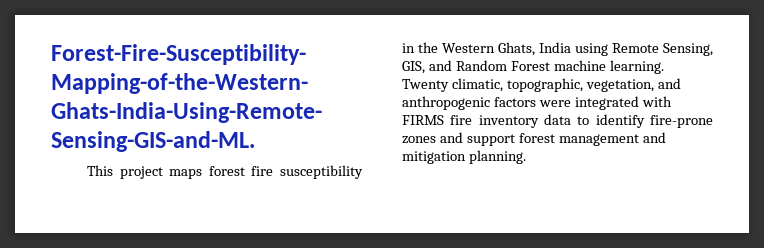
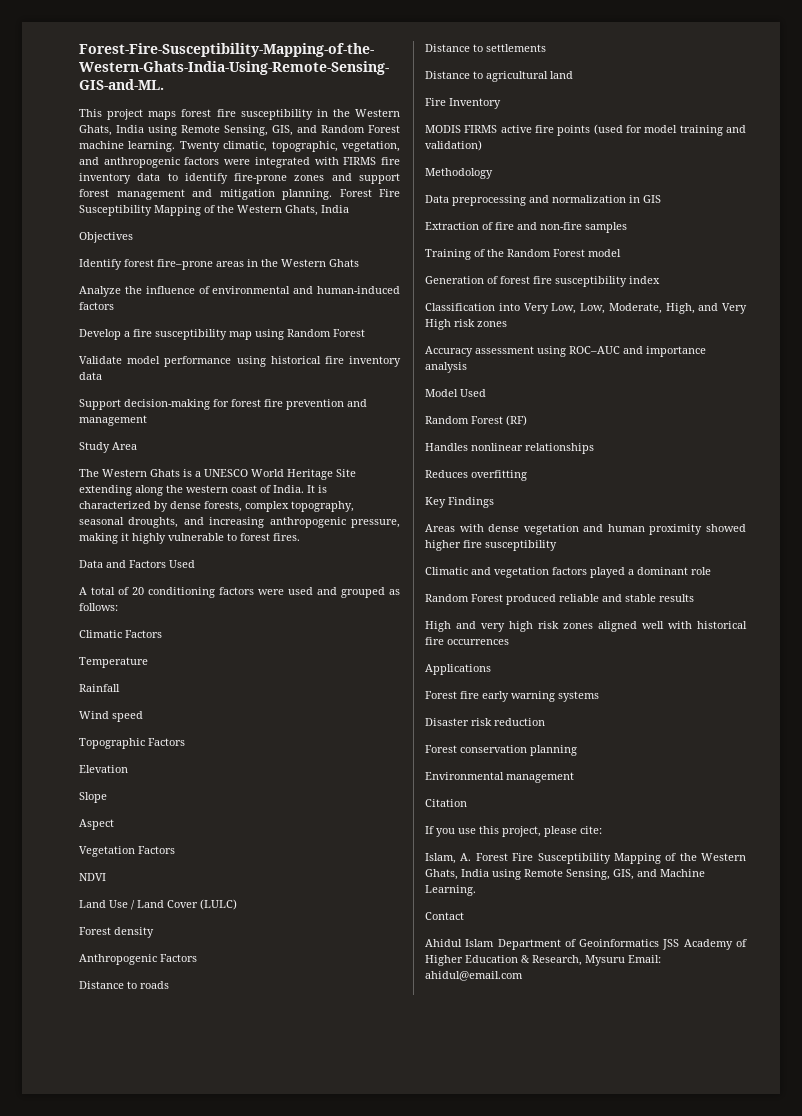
(526, 157) none -> [339,189,400,197] [79,205,349,216] [79,232,133,243] [79,259,359,270] [79,286,400,297] [79,302,114,310] [79,329,365,340] [79,356,401,367] [79,372,102,380] [79,399,367,410] [79,415,147,426] [79,442,137,453] [79,469,356,480] [79,485,327,496] [79,501,354,512] [79,517,400,528] [79,533,300,544] [79,560,195,568] [79,587,400,598] [79,603,118,611] [79,630,162,638] [79,657,148,668] [79,684,120,692] [79,711,143,722] [79,738,185,749] [79,765,128,773] [79,792,107,803] [79,819,114,830] [79,846,175,857] [79,873,106,881] [79,899,237,910] [79,927,154,938] [79,954,197,965] [79,981,169,989] [425,44,546,52] [425,71,573,82] [425,98,501,109] [425,124,746,136] [425,140,482,151] [425,168,493,179] [425,195,661,206] [425,222,627,233] [425,249,621,260] [425,276,660,287] [425,303,747,314] [425,319,507,330] [425,346,706,357] [425,362,467,373] [425,389,486,397] [425,415,527,426] [425,443,594,454] [425,470,527,481] [425,497,494,508] [425,524,746,535] [425,540,557,551] [425,567,711,578] [425,594,694,605] [425,621,747,632] [425,637,509,645] [425,664,491,675] [425,691,599,702] [425,718,545,726] [425,745,577,756] [425,772,574,783] [425,799,467,807] [425,826,602,837] [425,853,746,864] [425,869,705,880] [425,885,476,896] [425,912,464,920] [425,939,747,950] [425,955,661,966] [425,971,523,981] Forest Fire Susceptibility Mapping of the Western Ghats, India // Objectives // Identify forest fire–prone areas in the Western Ghats // Analyze the influence of environmental and human-induced factors // Develop a fire susceptibility map using Random Forest // Validate model performance using historical fire inventory data // Support decision-making for forest fire prevention and management // Study Area // The Western Ghats is a UNESCO World Heritage Site extending along the western coast of India. It is characterized by dense forests, complex topography, seasonal droughts, and increasing anthropogenic pressure, making it highly vulnerable to forest fires. // Data and Factors Used // A total of 20 conditioning factors were used and grouped as follows: // Climatic Factors // Temperature // Rainfall // Wind speed // Topographic Factors // Elevation // Slope // Aspect // Vegetation Factors // NDVI // Land Use / Land Cover (LULC) // Forest density // Anthropogenic Factors // Distance to roads // Distance to settlements // Distance to agricultural land // Fire Inventory // MODIS FIRMS active fire points (used for model training and validation) // Methodology // Data preprocessing and normalization in GIS // Extraction of fire and non-fire samples // Training of the Random Forest model // Generation of forest fire susceptibility index // Classification into Very Low, Low, Moderate, High, and Very High risk zones // Accuracy assessment using ROC–AUC and importance analysis // Model Used // Random Forest (RF) // Handles nonlinear relationships // Reduces overfitting // Key Findings // Areas with dense vegetation and human proximity showed higher fire susceptibility // Climatic and vegetation factors played a dominant role // Random Forest produced reliable and stable results // High and very high risk zones aligned well with historical fire occurrences // Applications // Forest fire early warning systems // Disaster risk reduction // Forest conservation planning // Environmental management // Citation // If you use this project, please cite: // Islam, A. Forest Fire Susceptibility Mapping of the Western Ghats, India using Remote Sensing, GIS, and Machine Learning. // Contact // Ahidul Islam Department of Geoinformatics JSS Academy of Higher Education & Research, Mysuru Email: ahidul@email.com

